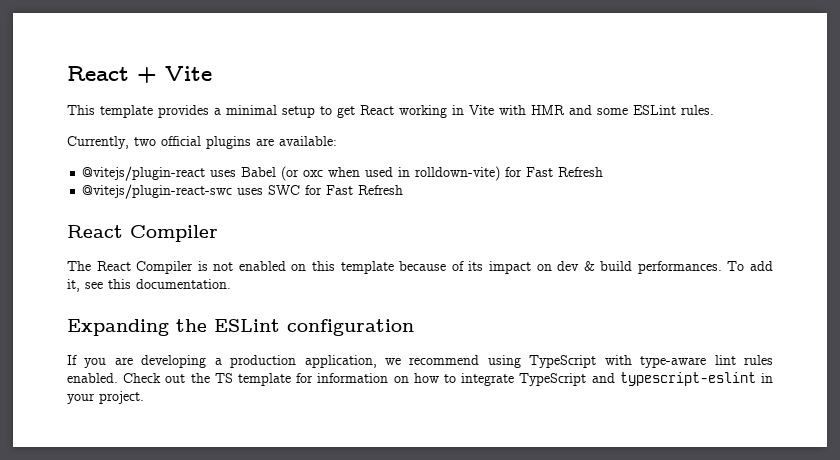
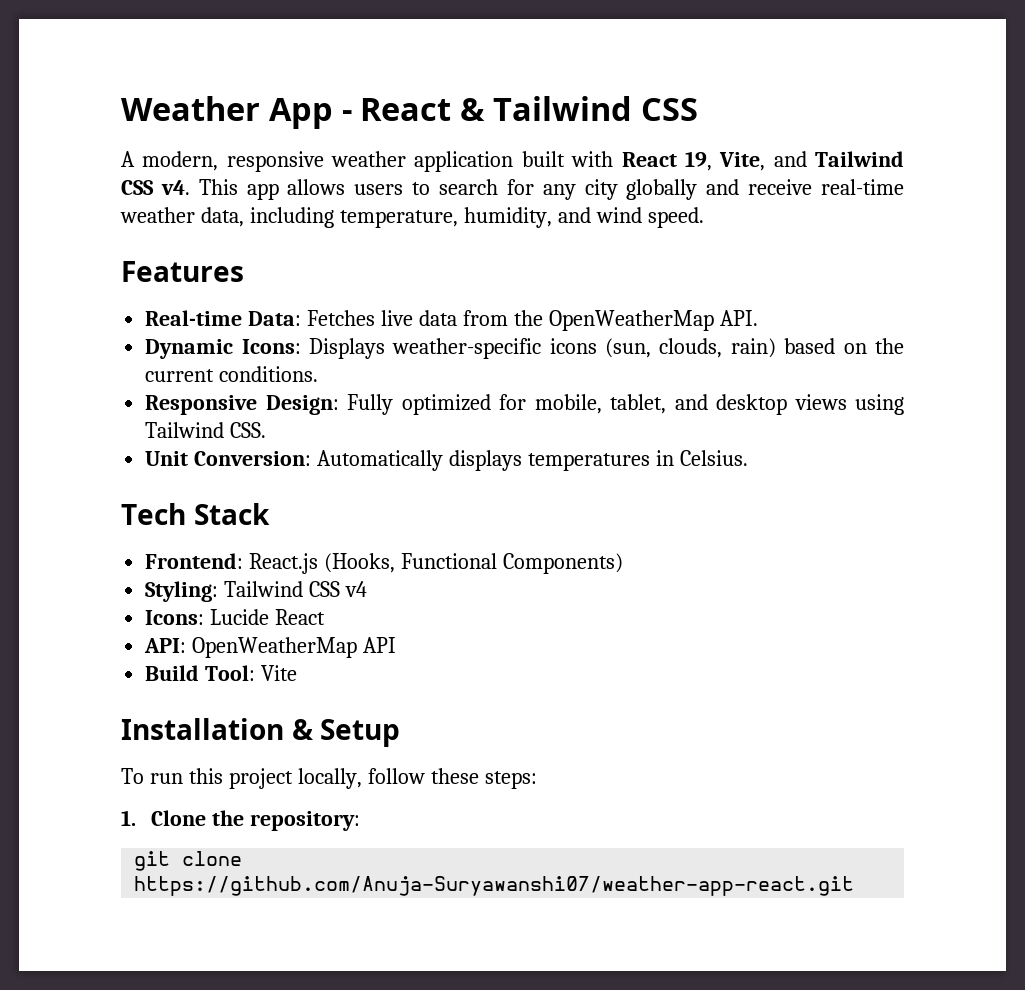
[67,66,212,83] [67,105,714,118] [67,136,337,149] [82,166,604,181] [82,184,404,199] [67,225,218,242] [67,261,773,274] [67,279,231,292] [67,319,414,336] [67,355,774,368] [67,372,773,386] [67,391,144,404] React + Vite // This template provides a minimal setup to get React working in Vite with HMR and some ESLint rules. // Currently, two official plugins are available: // @vitejs/plugin-react uses Babel (or oxc when used in rolldown-vite) for Fast Refresh // @vitejs/plugin-react-swc uses SWC for Fast Refresh // React Compiler // The React Compiler is not enabled on this template because of its impact on dev & build performances. To add it, see this documentation. // Expanding the ESLint configuration // If you are developing a production application, we recommend using TypeScript with type-aware lint rules enabled. Check out the TS template for information on how to integrate TypeScript and typescript-eslint in your project. -> [121,96,698,129] [121,151,905,172] [121,179,904,200] [120,207,704,228] [121,261,244,282] [145,310,758,331] [145,338,904,359] [145,366,319,382] [145,394,905,415] [145,422,267,438] [145,450,748,471] [121,503,270,525] [145,553,623,574] [145,581,368,602] [145,609,326,625] [144,637,397,658] [145,665,298,681] [121,718,401,747] [121,768,537,789] [121,810,361,831] [134,851,243,871] [134,876,855,896] Weather App - React & Tailwind CSS // A modern, responsive weather application built with React 19, Vite, and Tailwind CSS v4. This app allows users to search for any city globally and receive real-time weather data, including temperature, humidity, and wind speed. // Features // Real-time Data: Fetches live data from the OpenWeatherMap API. // Dynamic Icons: Displays weather-specific icons (sun, clouds, rain) based on the current conditions. // Responsive Design: Fully optimized for mobile, tablet, and desktop views using Tailwind CSS. // Unit Conversion: Automatically displays temperatures in Celsius. // Tech Stack // Frontend: React.js (Hooks, Functional Components) // Styling: Tailwind CSS v4 // Icons: Lucide React // API: OpenWeatherMap API // Build Tool: Vite // Installation & Setup // To run this project locally, follow these steps: // 1. Clone the repository: // git clone https://github.com/Anuja-Suryawanshi07/weather-app-react.git

